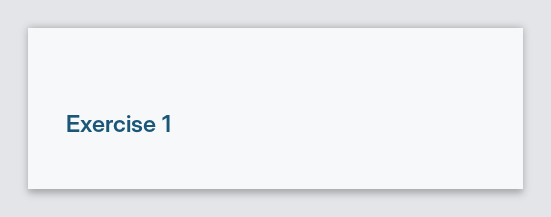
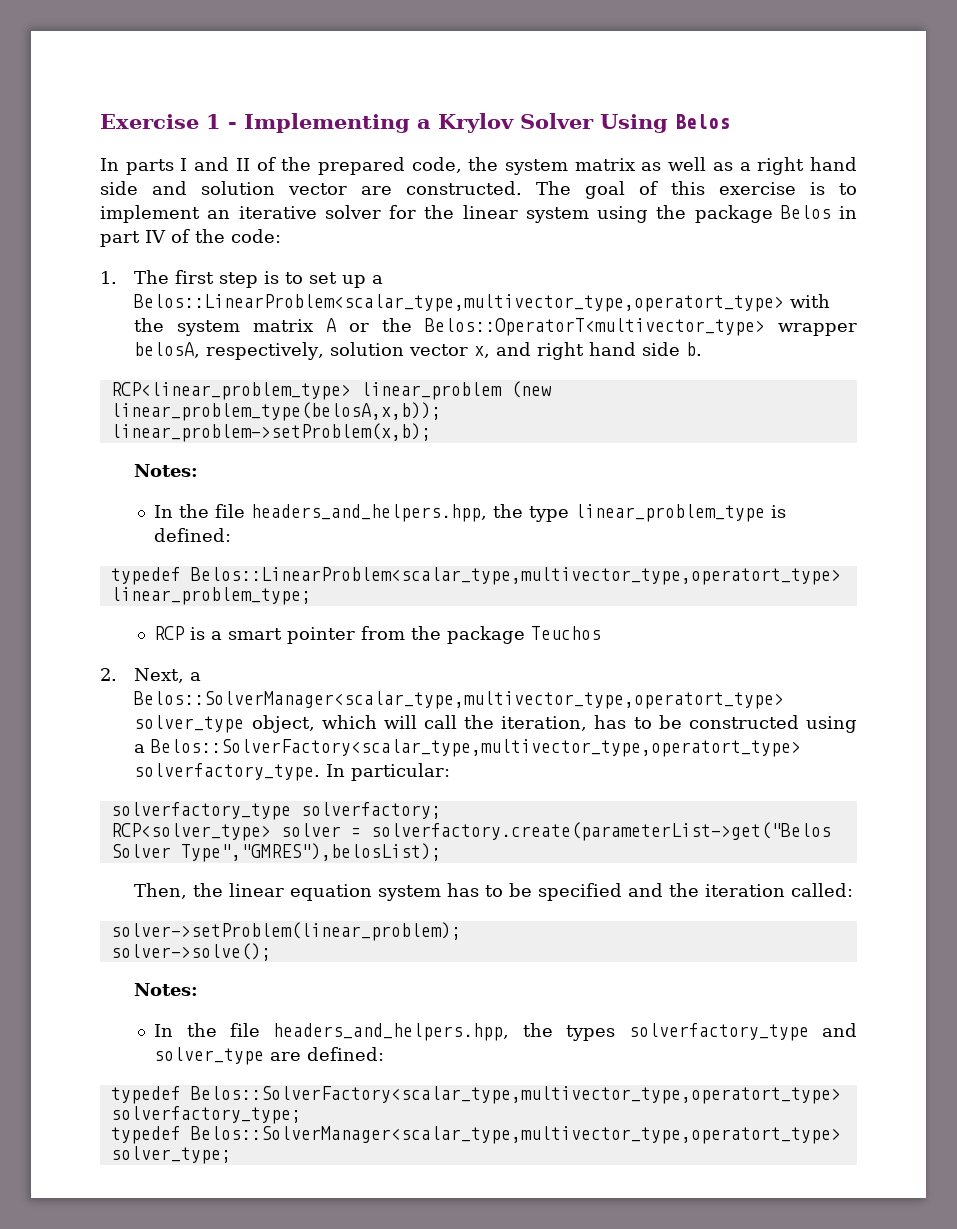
(172, 123) none -> [228,113,730,133] [100,157,858,175] [100,181,857,199] [100,205,857,223] [100,229,281,247] [100,270,384,288] [134,294,831,312] [134,318,857,336] [134,342,703,360] [110,381,552,400] [110,402,441,421] [110,423,431,442] [134,464,199,477] [154,504,787,522] [154,528,232,542] [110,567,841,585] [110,587,311,605] [154,626,602,644] [100,668,202,683] [134,691,785,709] [134,715,858,733] [134,739,802,757] [134,763,451,781] [110,802,441,820] [110,822,831,841] [110,843,441,862] [134,883,854,901] [110,922,461,941] [110,943,271,961] [134,983,199,996] [154,1023,857,1041] [154,1047,385,1065] [110,1086,841,1104] [110,1106,301,1124] [110,1126,841,1144] [110,1146,231,1164] - Implementing a Krylov Solver Using Belos // In parts I and II of the prepared code, the system matrix as well as a right hand side and solution vector are constructed. The goal of this exercise is to implement an iterative solver for the linear system using the package Belos in part IV of the code: // 1. The first step is to set up a Belos::LinearProblem<scalar_type,multivector_type,operatort_type> with the system matrix A or the Belos::OperatorT<multivector_type> wrapper belosA, respectively, solution vector x, and right hand side b. // RCP<linear_problem_type> linear_problem (new linear_problem_type(belosA,x,b)); // linear_problem->setProblem(x,b); // Notes: // In the file headers_and_helpers.hpp, the type linear_problem_type is defined: // typedef Belos::LinearProblem<scalar_type,multivector_type,operatort_type> linear_problem_type; // RCP is a smart pointer from the package Teuchos // 2. Next, a Belos::SolverManager<scalar_type,multivector_type,operatort_type> solver_type object, which will call the iteration, has to be constructed using a Belos::SolverFactory<scalar_type,multivector_type,operatort_type> solverfactory_type. In particular: // solverfactory_type solverfactory; // RCP<solver_type> solver = solverfactory.create(parameterList->get("Belos Solver Type","GMRES"),belosList); // Then, the linear equation system has to be specified and the iteration called: // solver->setProblem(linear_problem); // solver->solve(); // Notes: // In the file headers_and_helpers.hpp, the types solverfactory_type and solver_type are defined: // typedef Belos::SolverFactory<scalar_type,multivector_type,operatort_type> solverfactory_type; // typedef Belos::SolverManager<scalar_type,multivector_type,operatort_type> solver_type;

